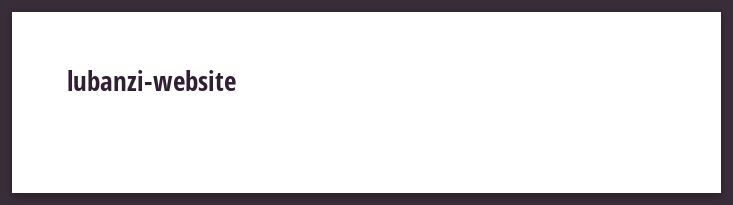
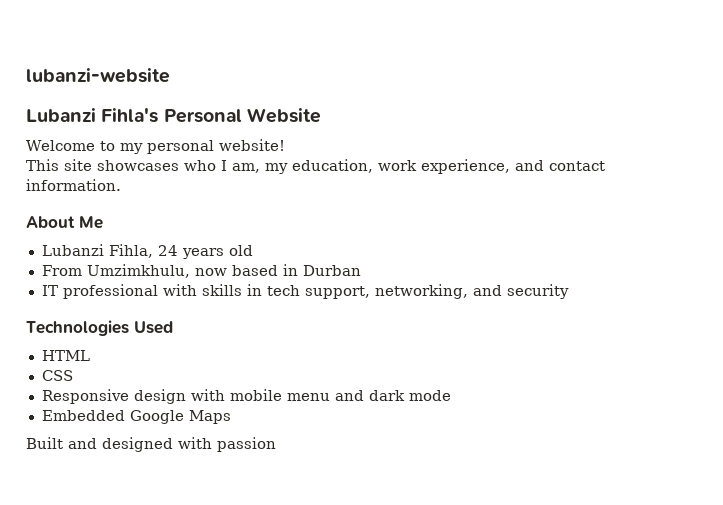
(236, 80) none -> [26,108,321,123] [26,139,285,154] [26,159,605,174] [26,179,121,191] [26,216,103,229] [41,244,253,259] [41,264,361,278] [41,284,569,299] [26,320,173,336] [41,350,90,361] [41,370,73,381] [41,389,451,404] [41,410,231,424] [26,437,276,452] // Lubanzi Fihla's Personal Website // Welcome to my personal website! // This site showcases who I am, my education, work experience, and contact information. // About Me // Lubanzi Fihla, 24 years old // From Umzimkhulu, now based in Durban // IT professional with skills in tech support, networking, and security // Technologies Used // HTML // CSS // Responsive design with mobile menu and dark mode // Embedded Google Maps // Built and designed with passion

